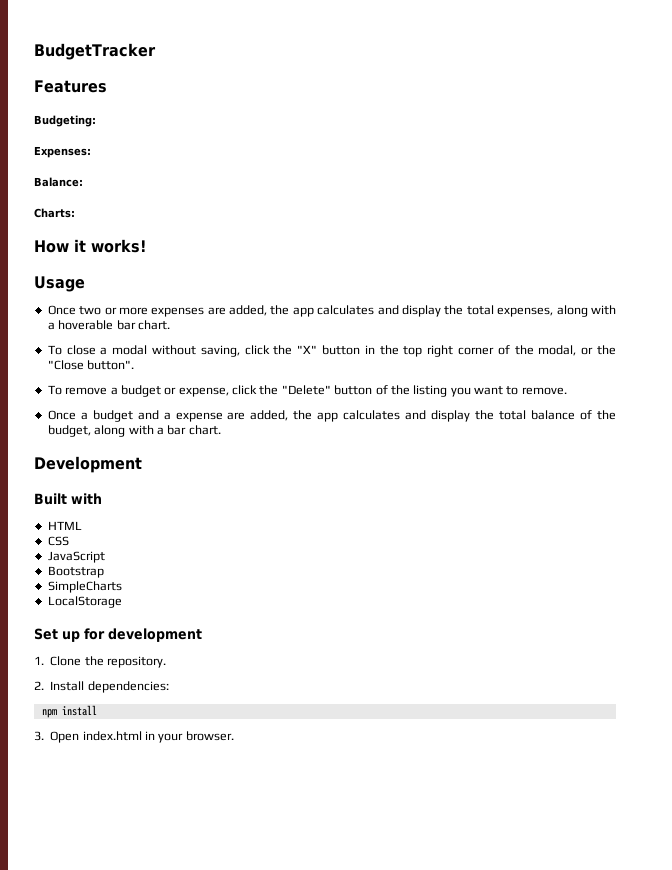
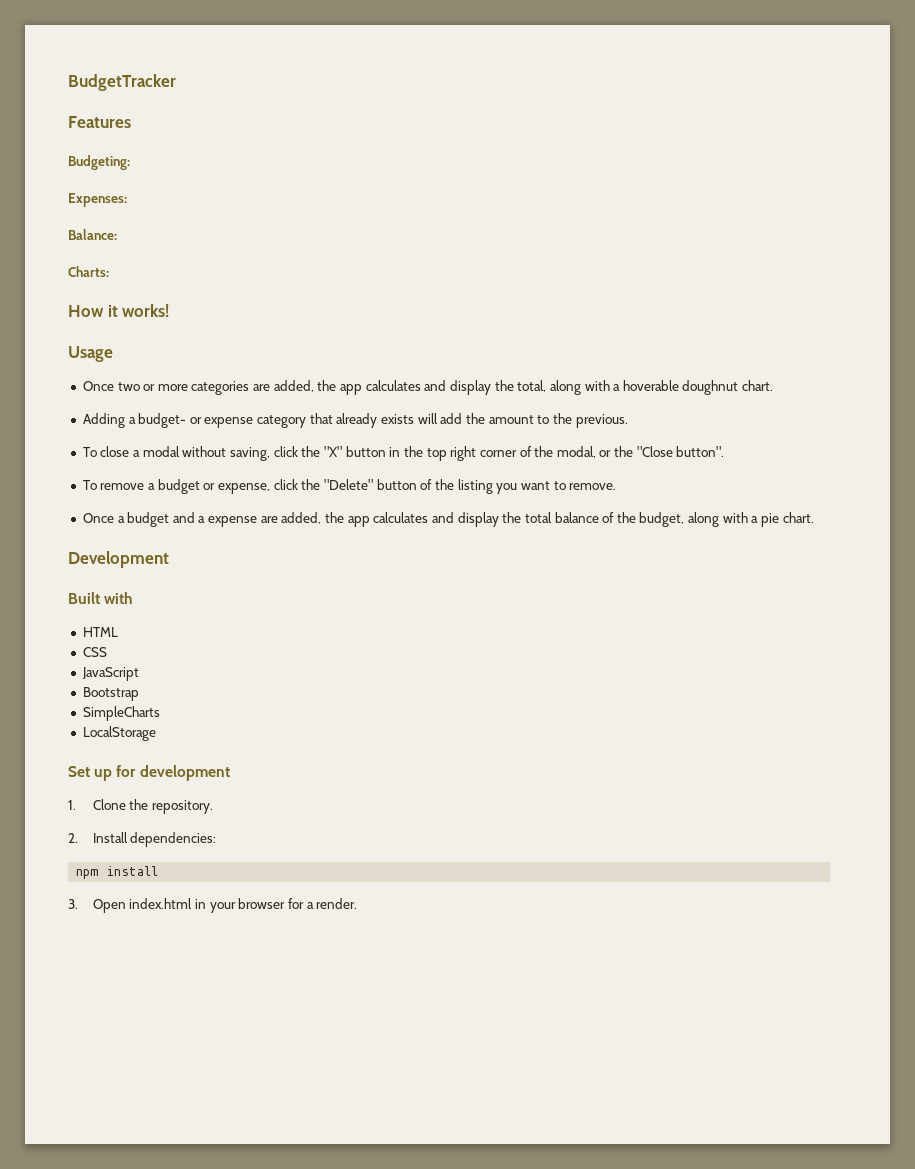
[151,305,554,317] expenses are added, the app calculates and display the total expenses, -> [191,380,547,395] categories are added, the app calculates and display the total,
[116,320,170,330] bar chart. -> [682,380,774,395] [82,413,628,428] doughnut chart. // Adding a budget- or expense category that already exists will add the amount to the previous.
[167,425,187,435] bar -> [761,513,780,527] pie
[185,731,234,741] browser. -> [238,898,358,909] browser for a render.

